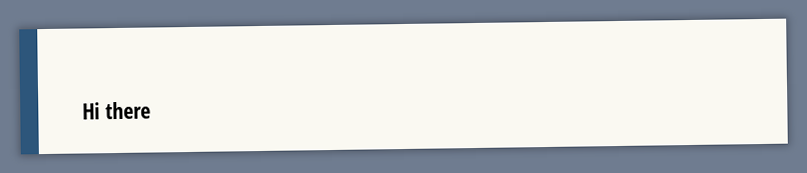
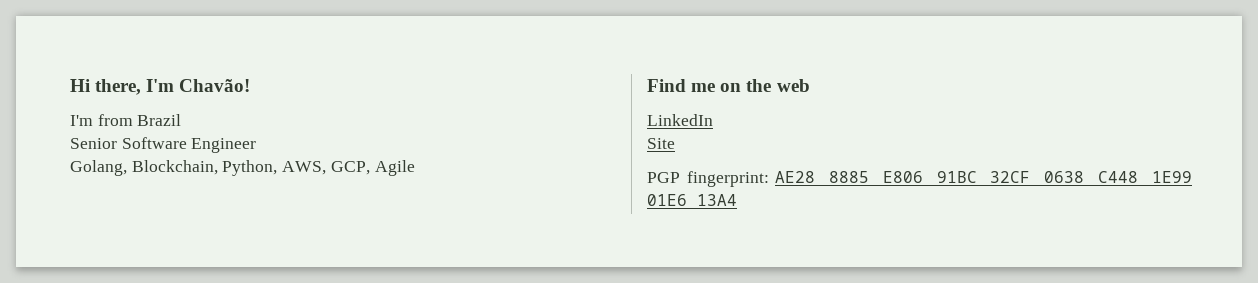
[104,101,151,120] there -> [95,79,251,95] [70,114,182,126] [70,137,257,153] [70,160,415,176] [647,79,810,92] [647,114,713,126] [647,138,675,149] [647,171,1192,187] [647,194,737,206] there, I'm Chavão! // I'm from Brazil // Senior Software Engineer // Golang, Blockchain, Python, AWS, GCP, Agile // Find me on the web // LinkedIn // Site // PGP fingerprint: AE28 8885 E806 91BC 32CF 0638 C448 1E99 01E6 13A4

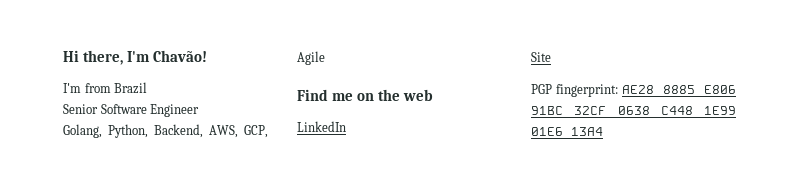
[131,160,278,176] Blockchain, Python, -> [108,124,203,138] Python, Backend,

